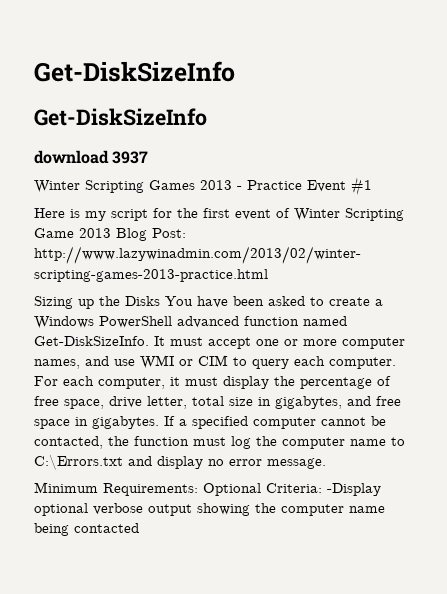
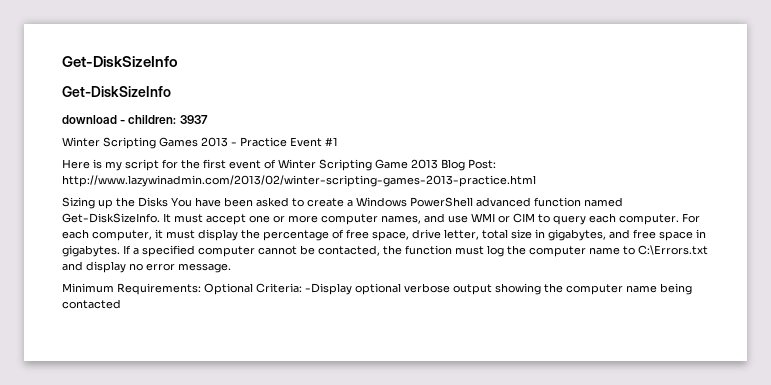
(109, 157) none -> [120,115,177,124] - children:

